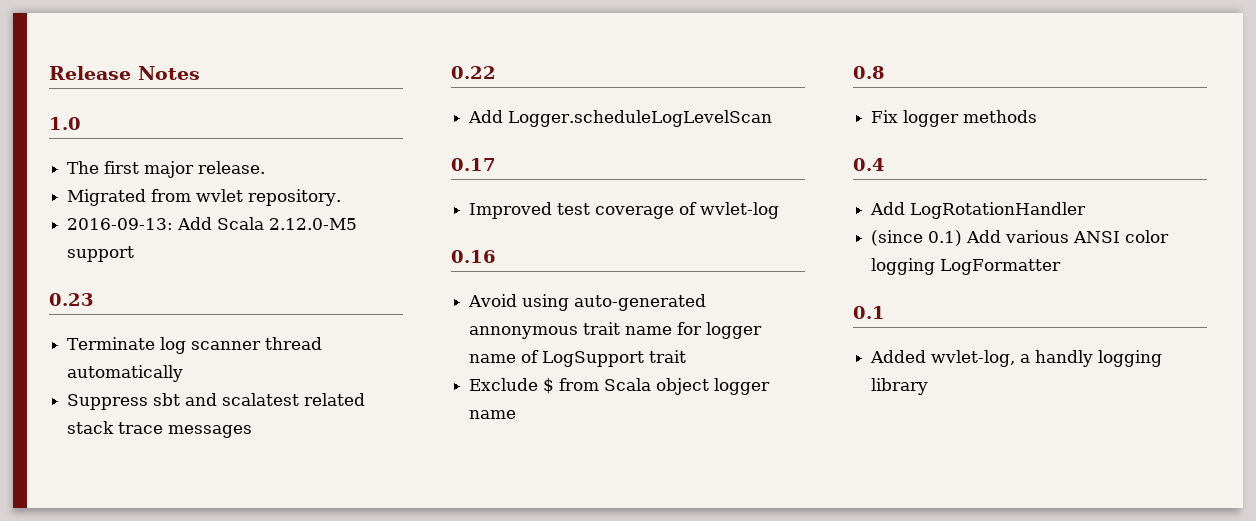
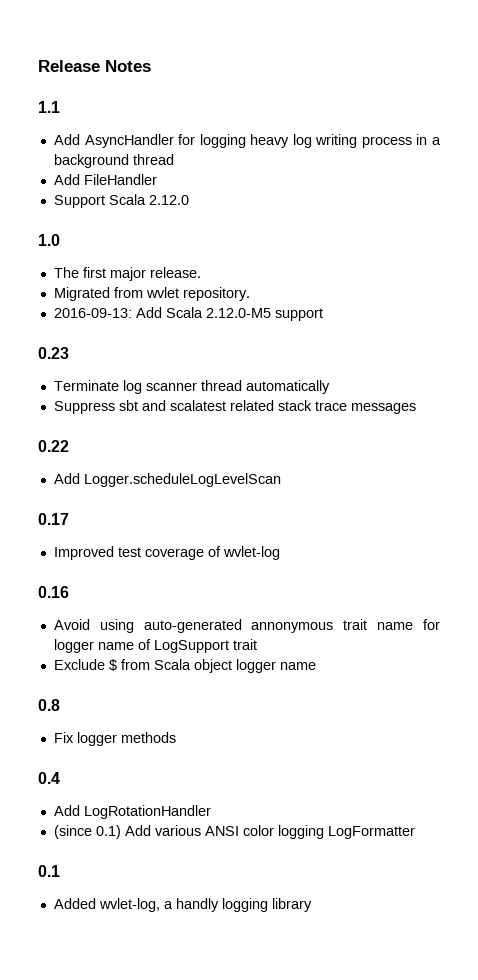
(200, 73) none -> [38,101,60,113] [53,134,442,148] [53,154,174,168] [53,174,157,185] [53,194,189,208] // 1.1 // Add AsyncHandler for logging heavy log writing process in a background thread // Add FileHandler // Support Scala 2.12.0

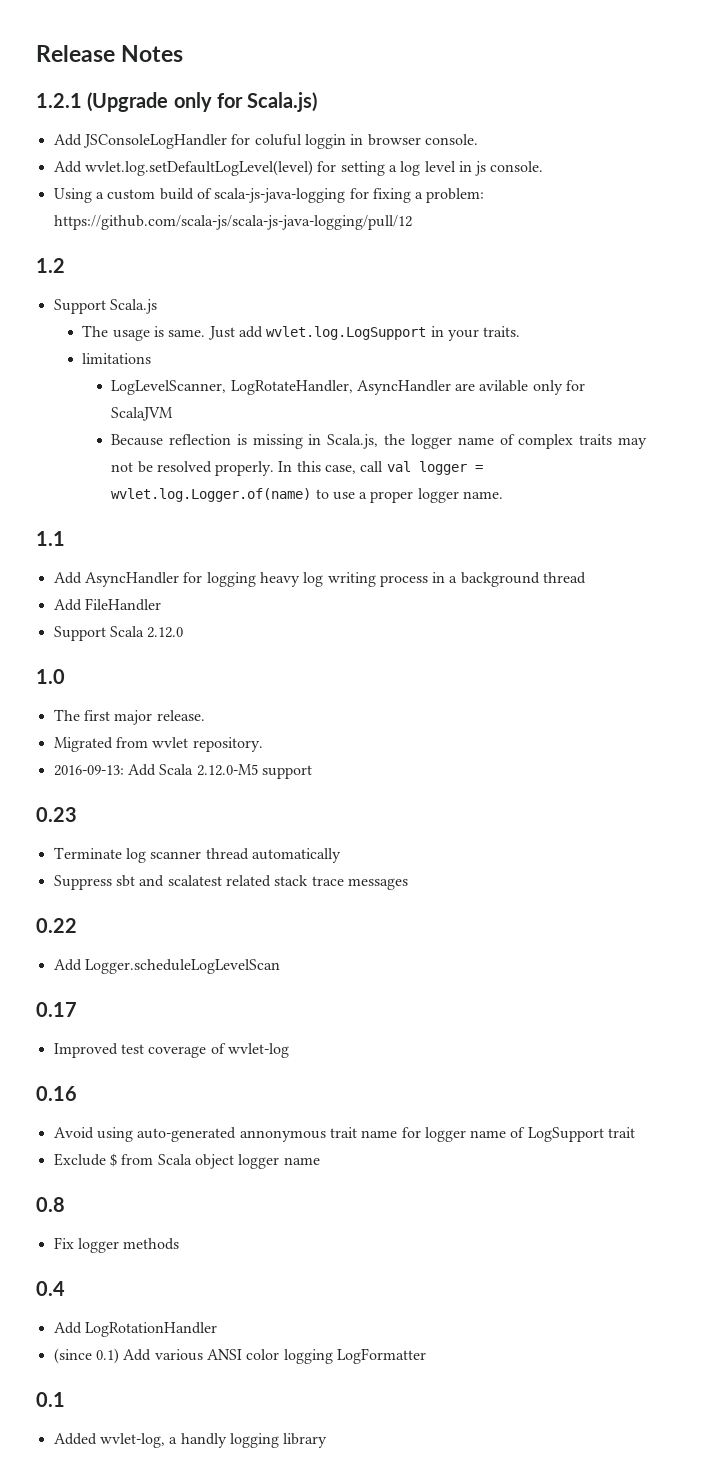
(151, 66) none -> [36,92,318,112] [53,134,478,149] [53,160,544,176] [53,188,485,203] [53,215,412,230] [36,258,65,273] [53,299,157,314] [82,325,521,341] [82,353,152,364] [111,380,586,395] [111,407,174,421] [111,434,647,449] [111,461,483,476] [111,488,504,503] // 1.2.1 (Upgrade only for Scala.js) // Add JSConsoleLogHandler for coluful loggin in browser console. // Add wvlet.log.setDefaultLogLevel(level) for setting a log level in js console. // Using a custom build of scala-js-java-logging for fixing a problem: https://github.com/scala-js/scala-js-java-logging/pull/12 // 1.2 // Support Scala.js // The usage is same. Just add wvlet.log.LogSupport in your traits. // limitations // LogLevelScanner, LogRotateHandler, AsyncHandler are avilable only for ScalaJVM // Because reflection is missing in Scala.js, the logger name of complex traits may not be resolved properly. In this case, call val logger = wvlet.log.Logger.of(name) to use a proper logger name.

